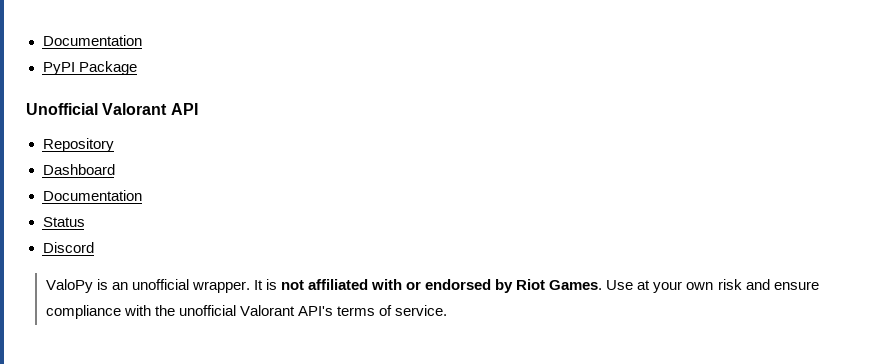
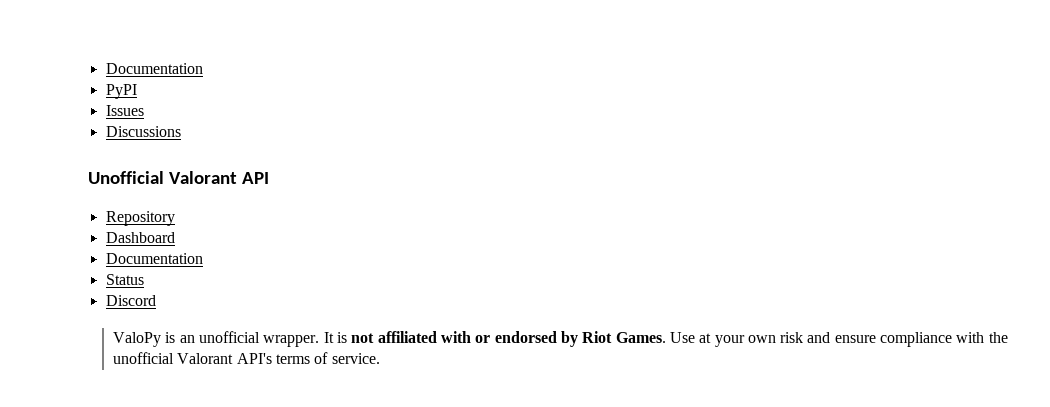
[78,61,137,75] Package -> [105,105,144,116] [105,126,181,137] // Issues // Discussions

